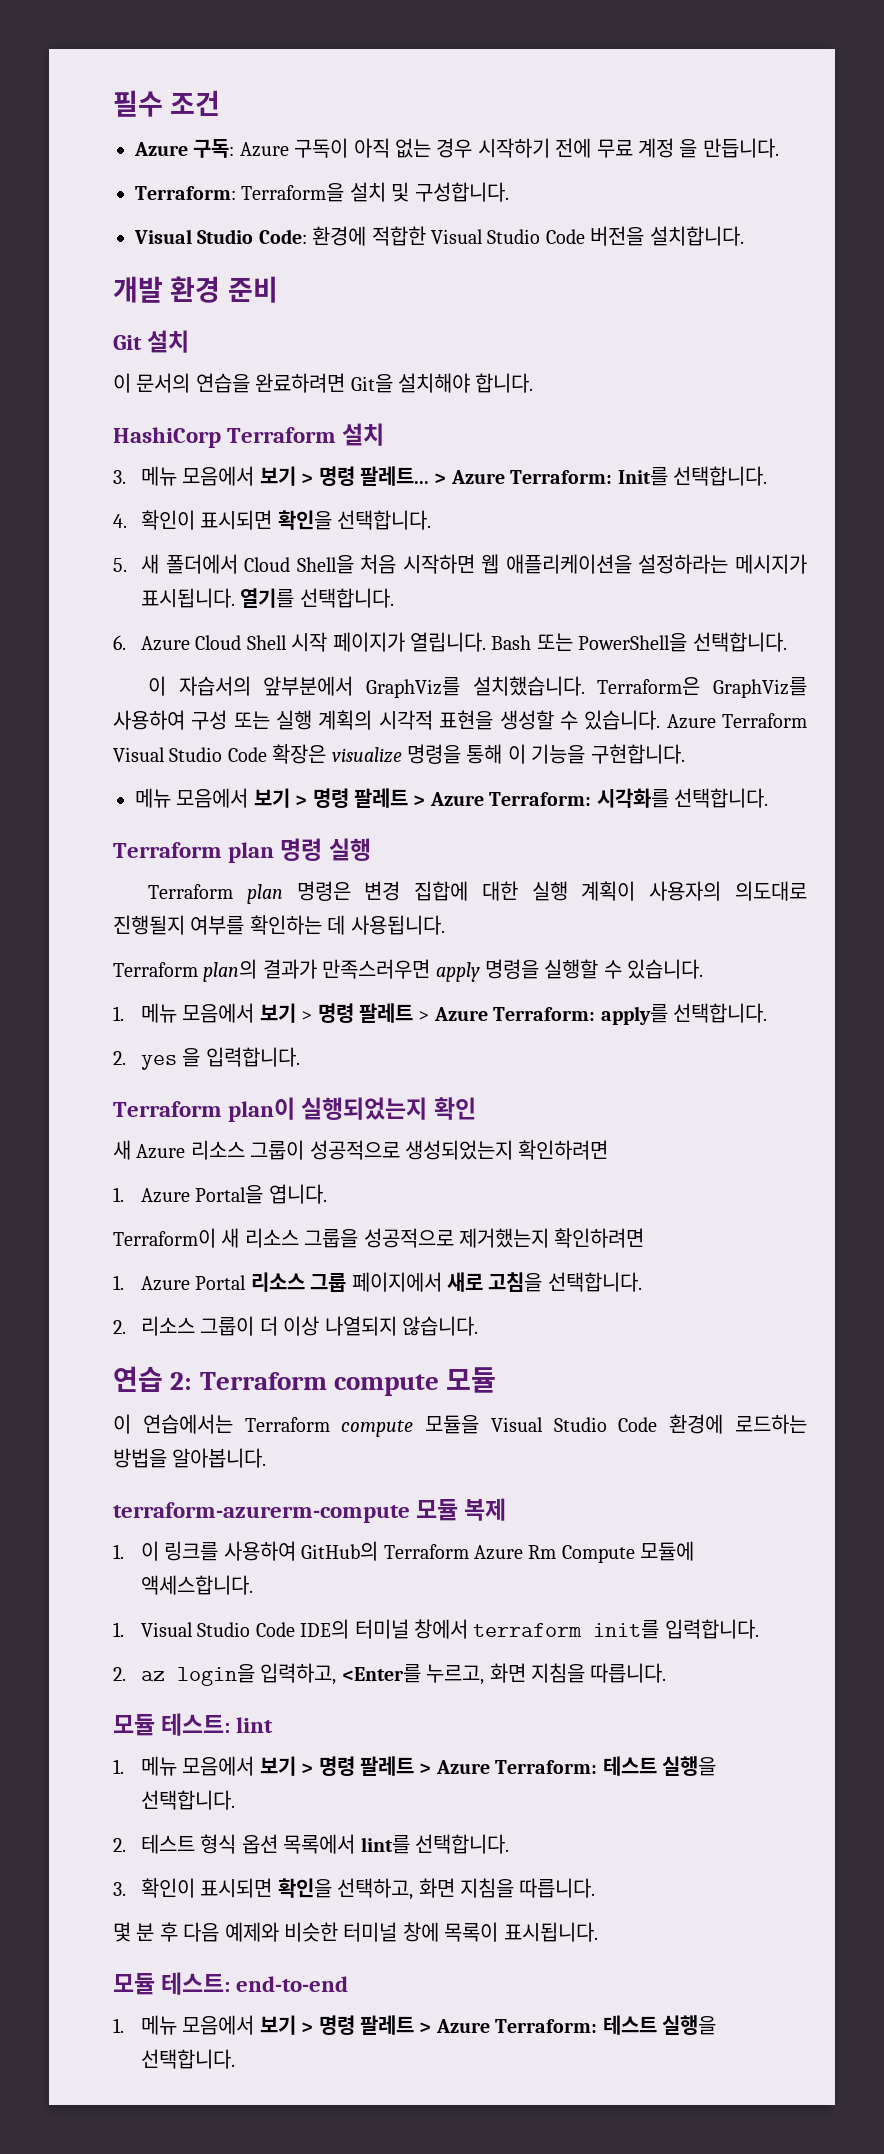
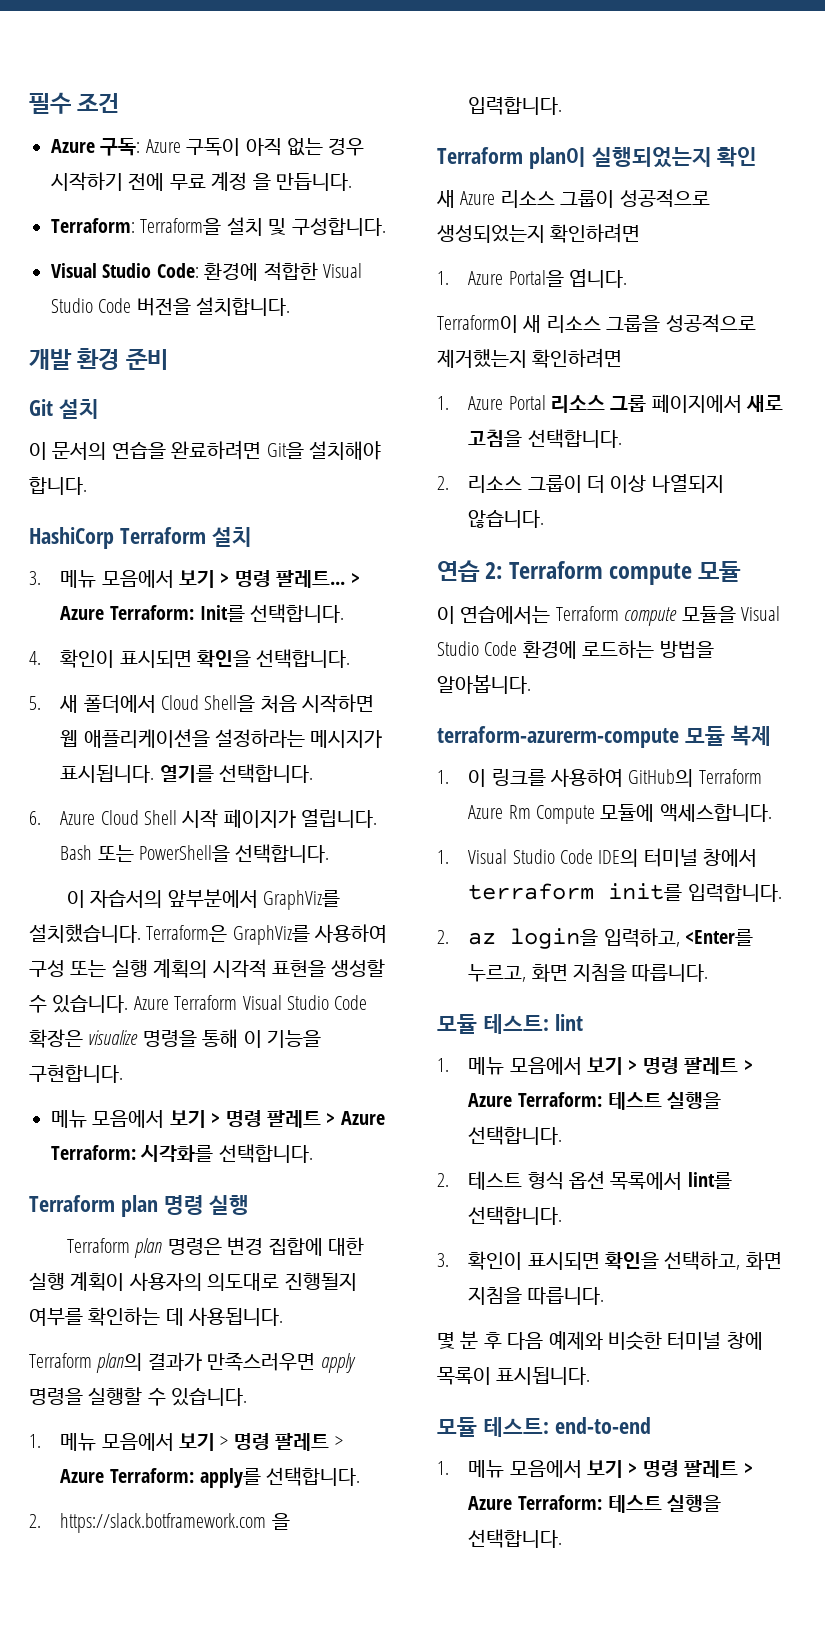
[140,1055,177,1070] yes -> [60,1513,267,1533] https://slack.botframework.com

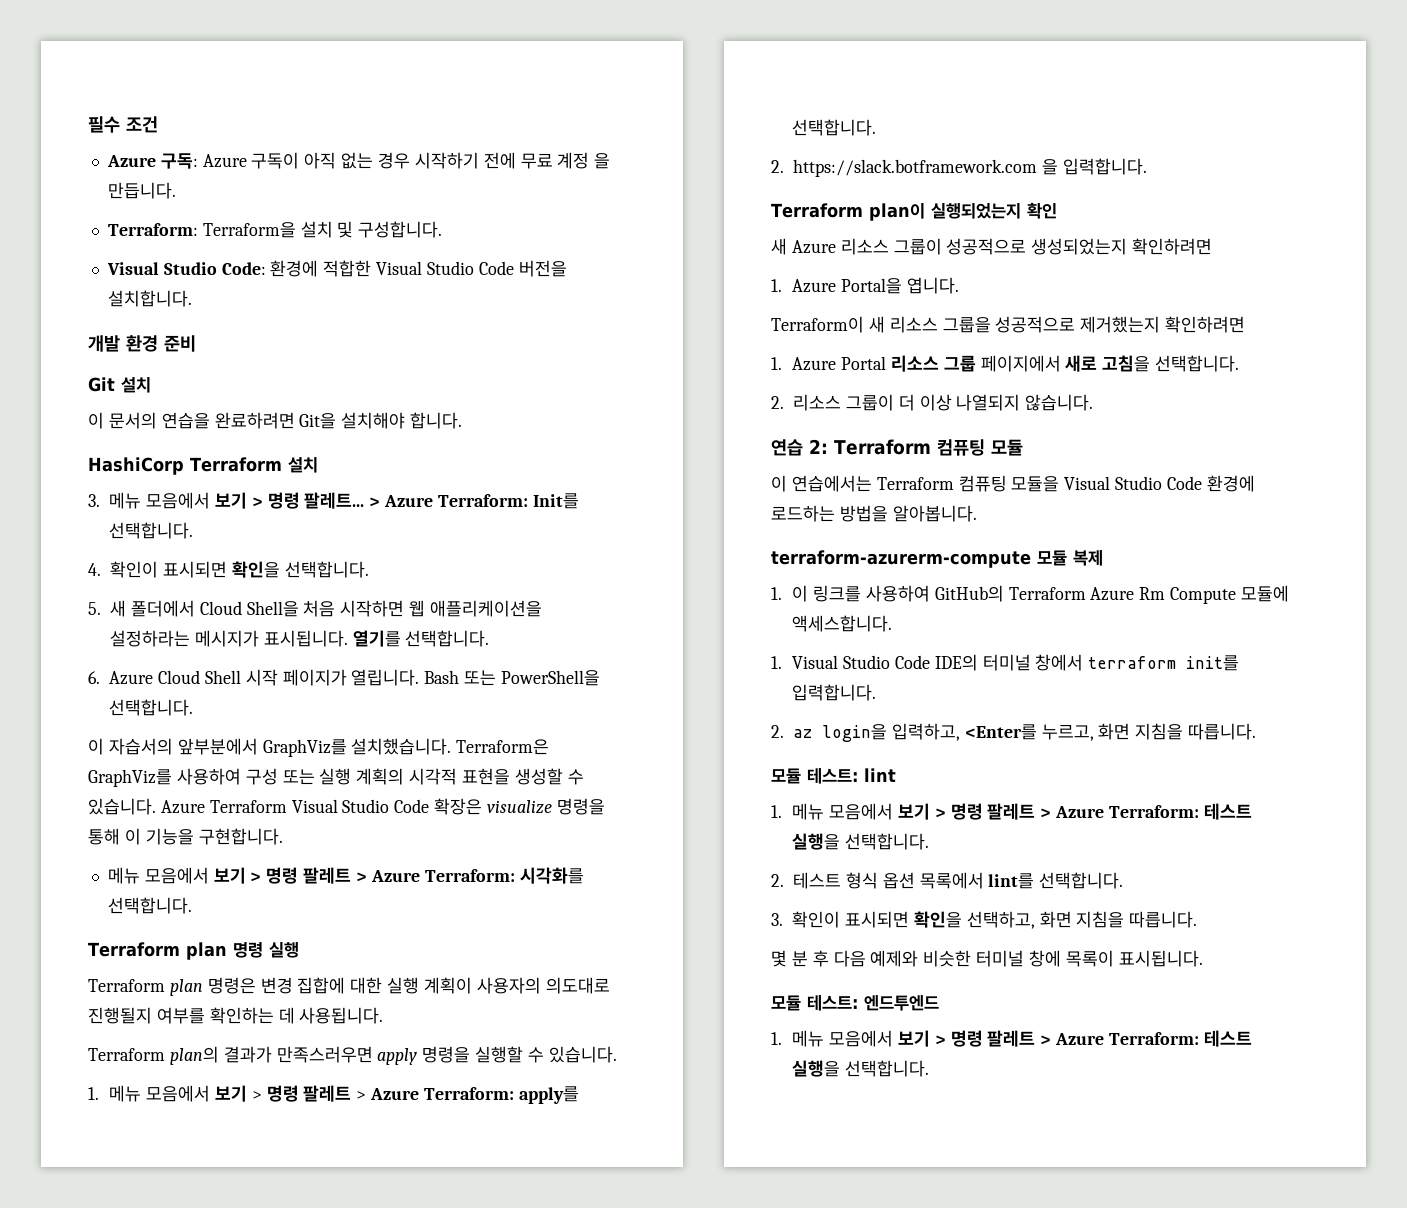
[609,563,693,585] compute -> [936,439,985,456] 컴퓨팅
[624,607,678,626] compute -> [958,475,1007,492] 컴퓨팅
[554,1417,651,1434] end-to-end -> [864,995,939,1011] 엔드투엔드

